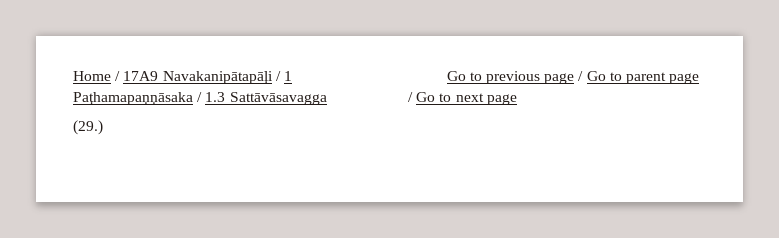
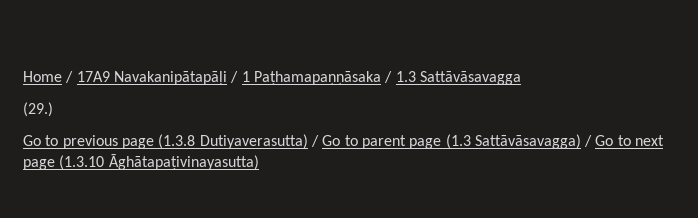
(575, 78) none -> [158,134,308,149] (1.3.8 Dutiyaverasutta)
(700, 78) none -> [445,134,581,149] (1.3 Sattāvāsavagga)
(517, 99) none -> [59,154,259,170] (1.3.10 Āghātapaṭivinayasutta)

